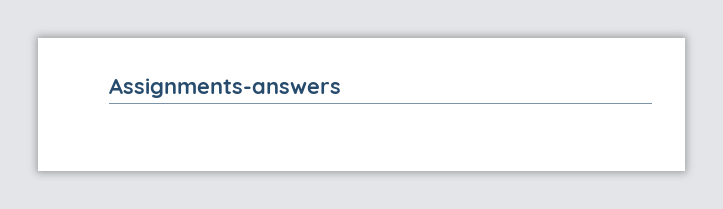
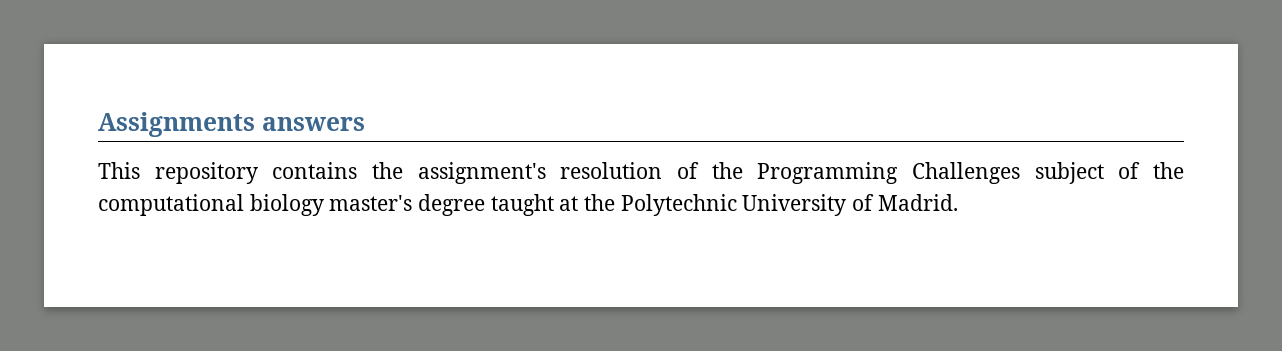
[109,78,341,98] Assignments-answers -> [98,112,365,137] [98,162,1184,184] [98,194,958,216] Assignments answers // This repository contains the assignment's resolution of the Programming Challenges subject of the computational biology master's degree taught at the Polytechnic University of Madrid.

